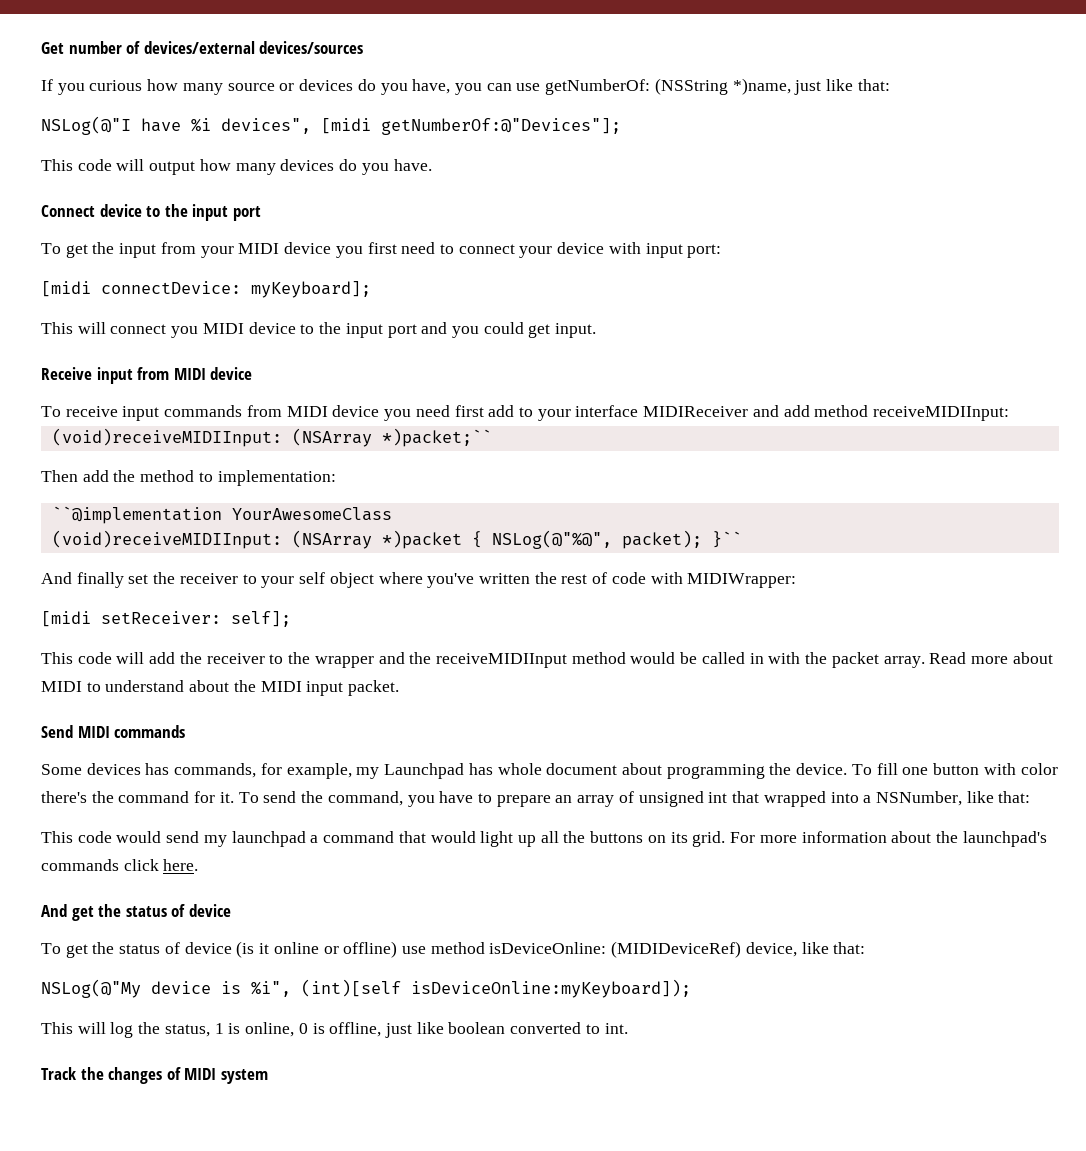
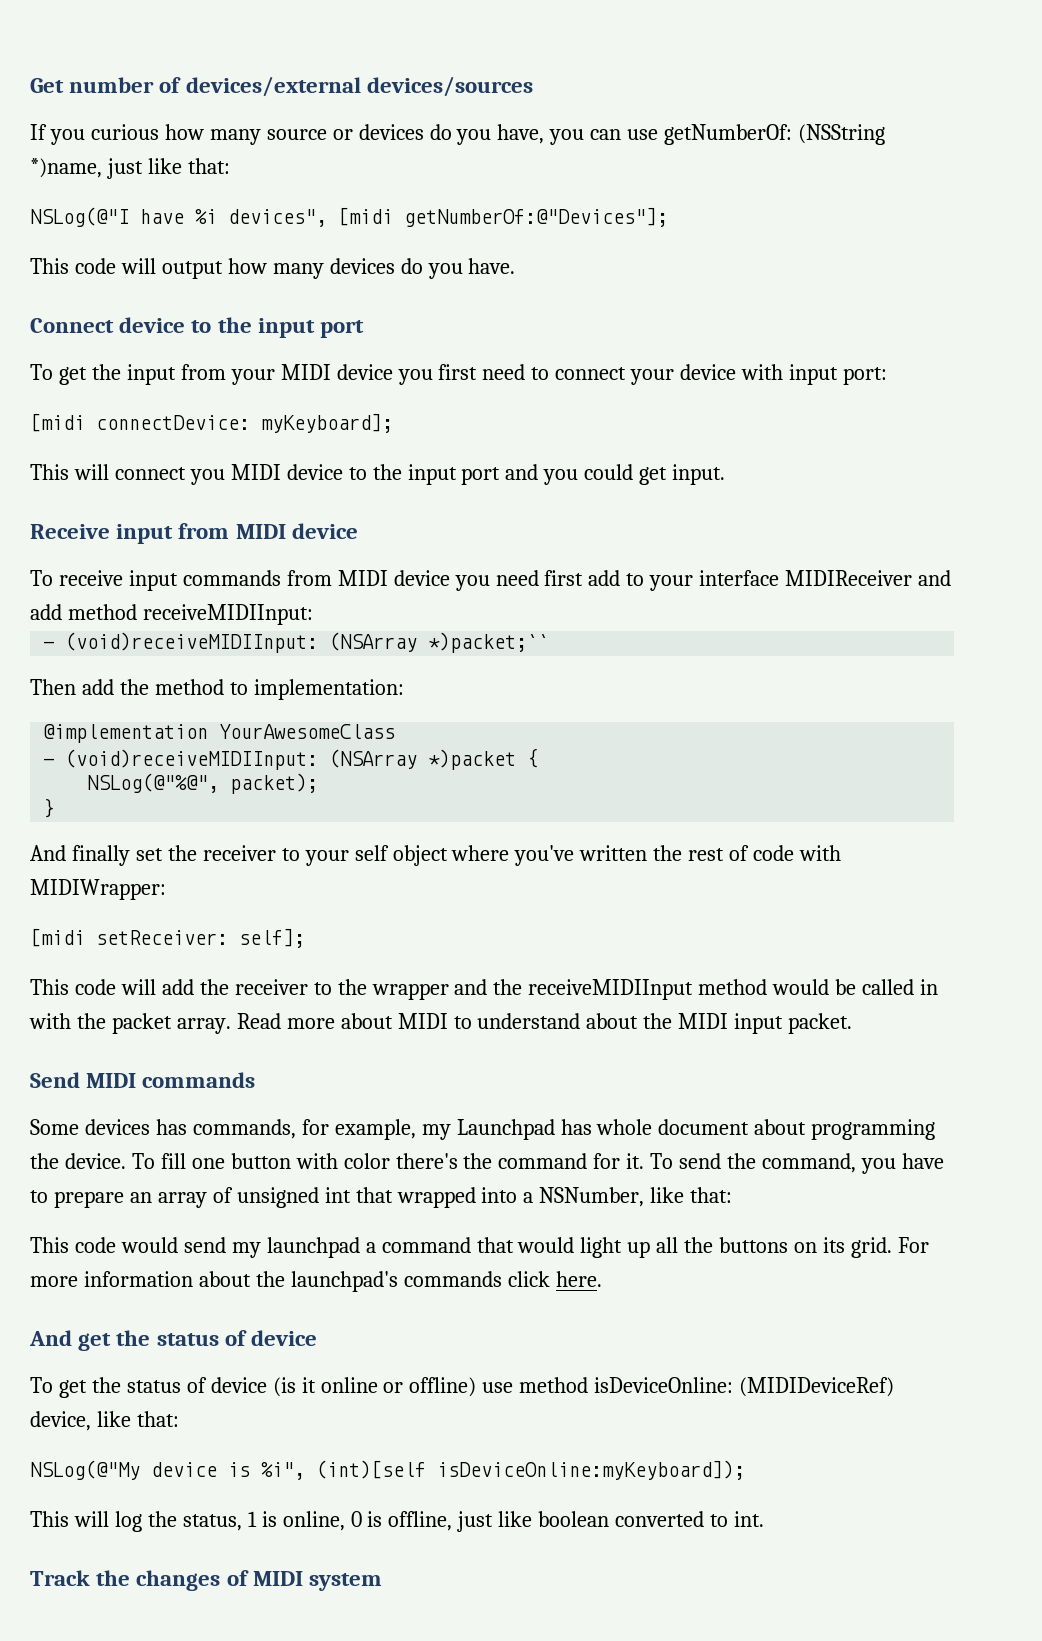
(1010, 413) none -> [43,641,55,649] -
[51,506,222,524] ``@implementation -> [43,724,209,743] @implementation
(392, 514) none -> [43,758,55,766] -
(482, 539) none -> (539, 758) //
[711,531,742,548] }`` -> [43,798,55,818] // }

